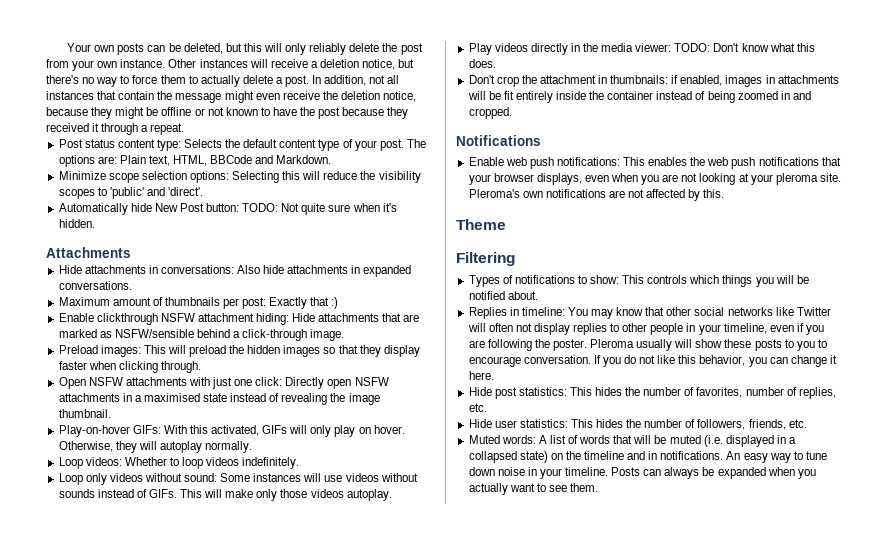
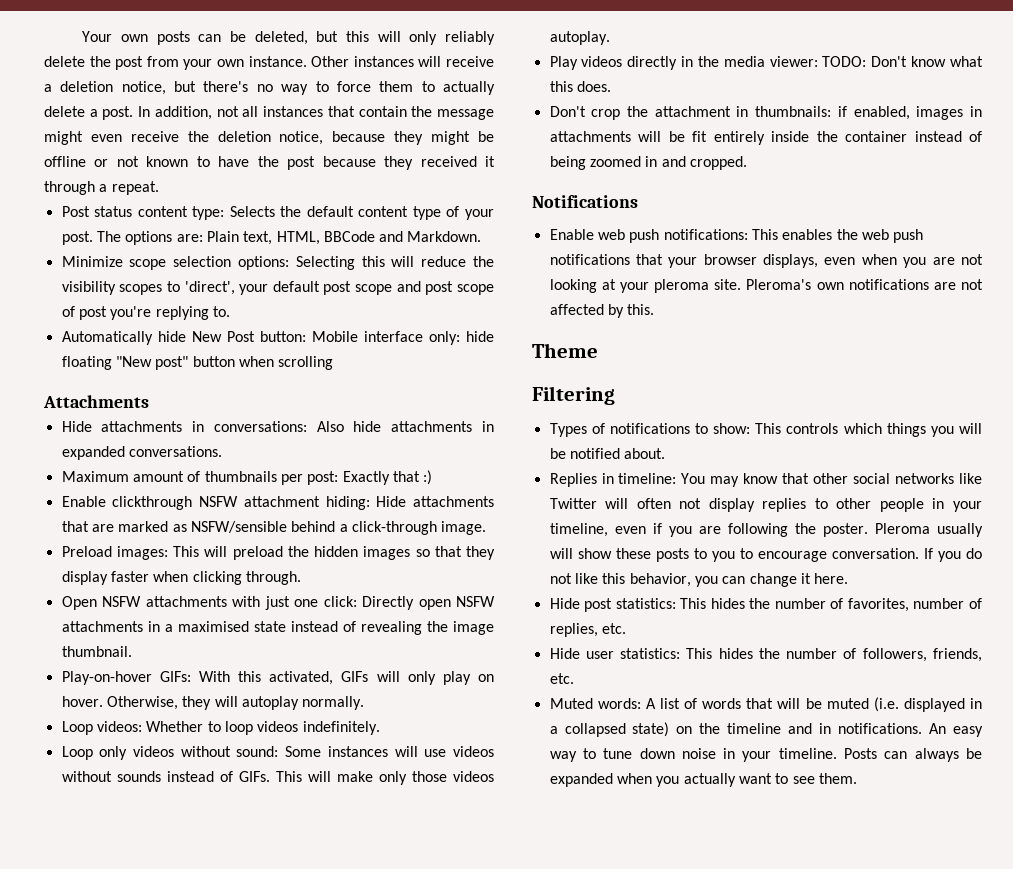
[109,187,204,199] 'public' and 'direct'. -> [184,281,494,295] [61,306,230,320] 'direct', your default post scope and post scope of post you're replying to.
[242,203,397,215] [58,219,95,228] TODO: Not quite sure when it's hidden. -> [311,331,495,345] [61,356,334,370] Mobile interface only: hide floating "New post" button when scrolling

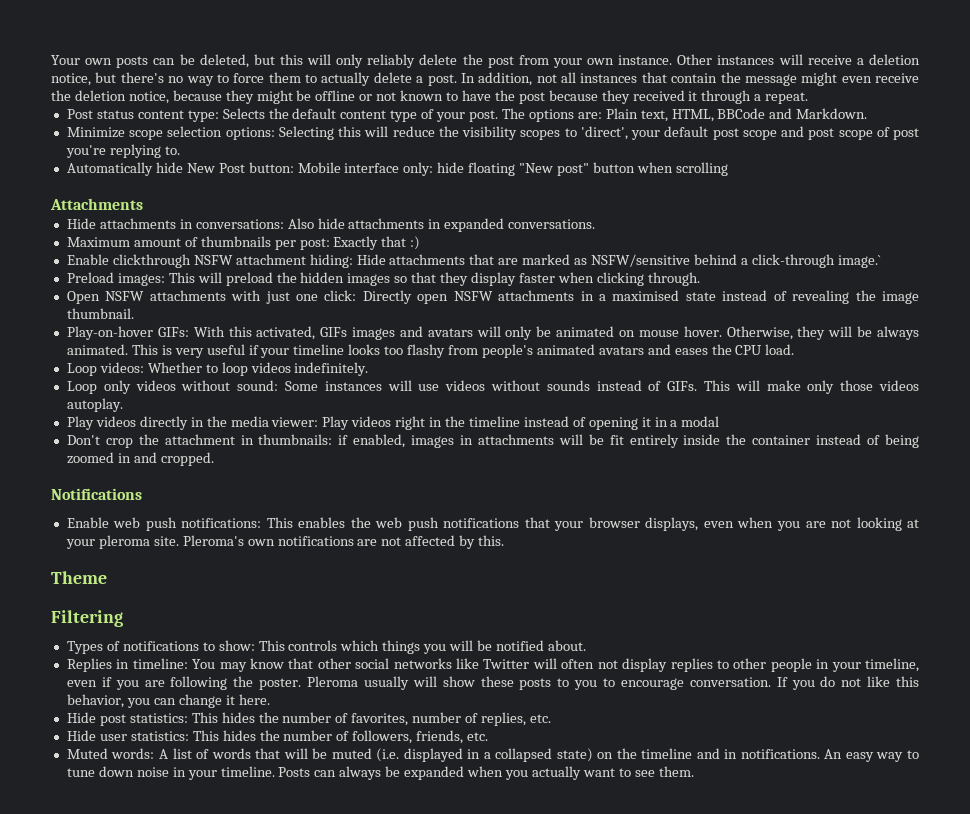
[190,521,287,533] NSFW/sensible -> [591,254,691,267] NSFW/sensitive
[441,521,487,535] image. -> [837,255,881,268] image.`
[376,671,495,685] [61,696,365,710] will only play on hover. Otherwise, they will autoplay normally. -> [352,326,919,340] [66,344,795,358] images and avatars will only be animated on mouse hover. Otherwise, they will be always animated. This is very useful if your timeline looks too flashy from people's animated avatars and eases the CPU load.
[822,56,983,67] [549,81,611,92] TODO: Don't know what this does. -> [322,416,720,430] Play videos right in the timeline instead of opening it in a modal

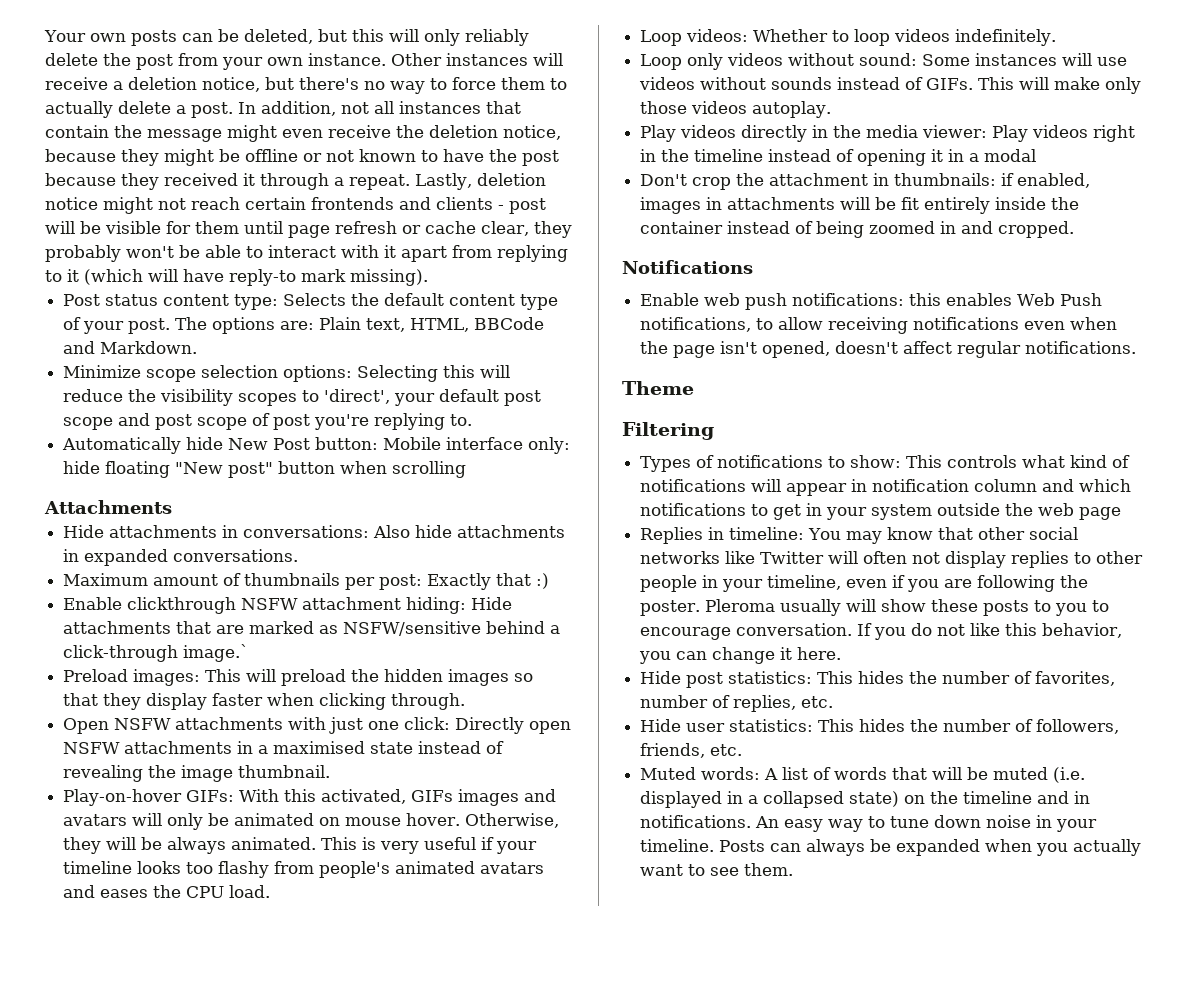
(809, 98) none -> [415,173,546,190] [45,197,546,214] [45,221,572,238] [45,245,568,262] [45,269,428,286] Lastly, deletion notice might not reach certain frontends and clients - post will be visible for them until page refresh or cache clear, they probably won't be able to interact with it apart from replying to it (which will have reply-to mark missing).
[266,517,920,531] [65,535,505,549] This enables the web push notifications that your browser displays, even when you are not looking at your pleroma site. Pleroma's own notifications are not affected by this. -> [909,293,1103,306] [640,317,1118,334] [640,341,1137,358] this enables Web Push notifications, to allow receiving notifications even when the page isn't opened, doesn't affect regular notifications.
[340,640,586,654] which things you will be notified about. -> [1022,455,1131,468] [640,479,1132,496] [640,503,1122,520] what kind of notifications will appear in notification column and which notifications to get in your system outside the web page

